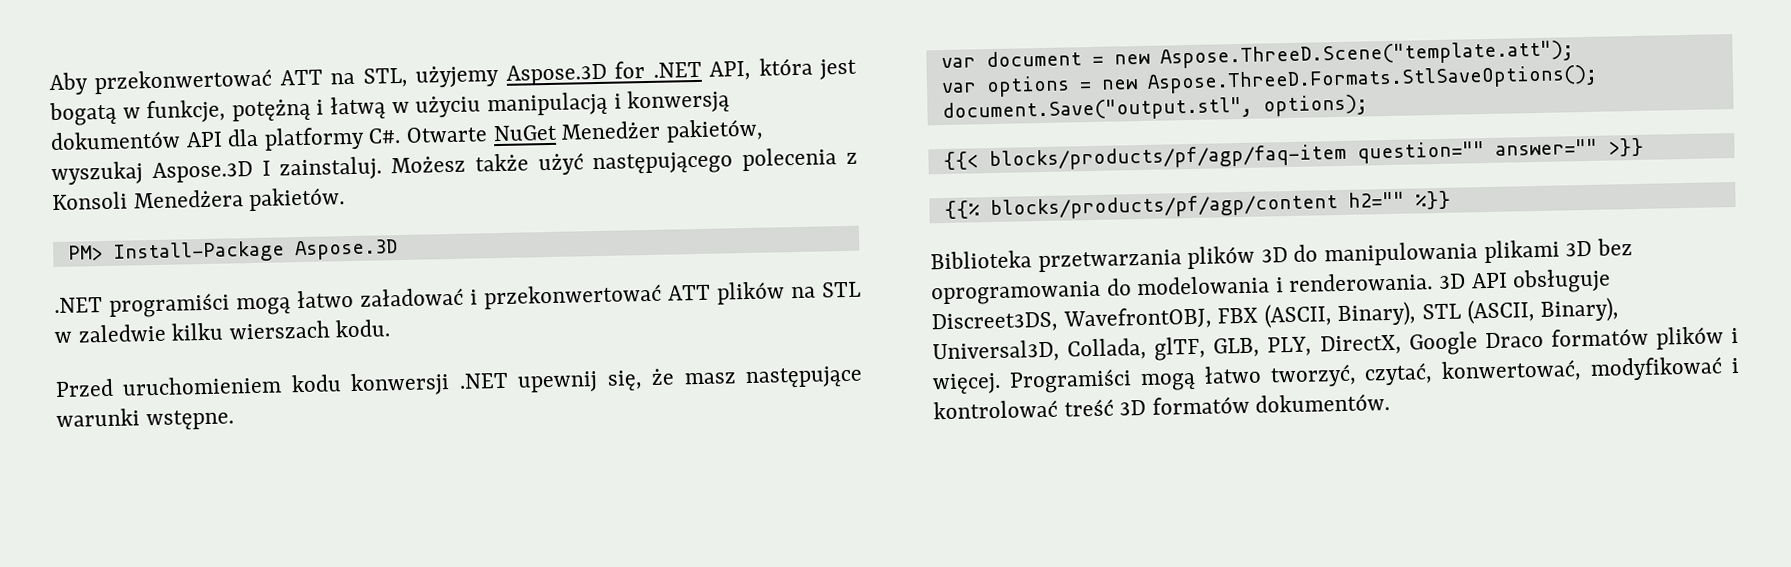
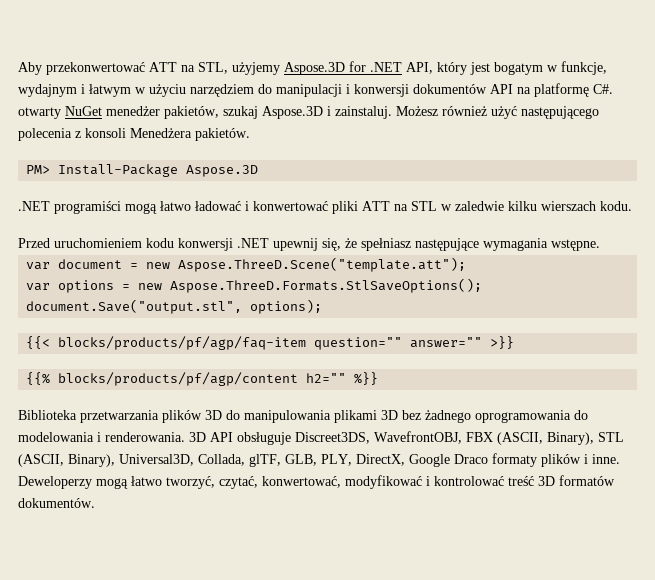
[758,57,858,80] [49,89,731,127] [50,118,764,151] [51,160,271,186] która jest bogatą w funkcje, potężną i łatwą w użyciu manipulacją i konwersją dokumentów API dla platformy C#. Otwarte NuGet Menedżer pakietów, wyszukaj Aspose.3D I -> [437,61,607,75] [18,83,613,97] [18,106,331,119] który jest bogatym w funkcje, wydajnym i łatwym w użyciu narzędziem do manipulacji i konwersji dokumentów API na platformę C#. otwarty NuGet menedżer pakietów, szukaj Aspose.3D i
[474,153,529,172] także -> [442,106,487,116] również
[51,191,128,211] Konsoli -> [85,128,126,138] konsoli
[360,281,785,310] załadować i przekonwertować ATT plików -> [195,201,390,214] ładować i konwertować pliki ATT
[683,365,864,389] [56,408,140,428] masz następujące warunki -> [361,238,548,251] spełniasz następujące wymagania
(1633, 247) none -> [425,410,471,423] żadnego
[1550,327,1649,347] formatów -> [492,453,537,467] formaty
[932,368,1132,395] więcej. Programiści -> [592,454,620,464] [18,476,92,489] inne. Deweloperzy

